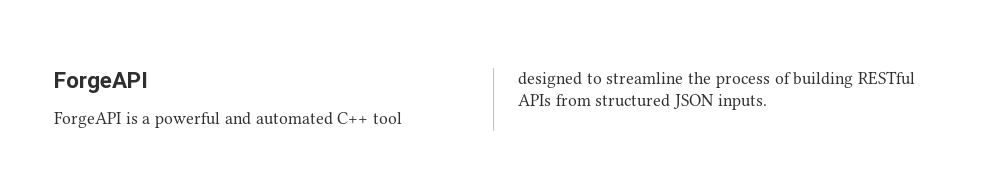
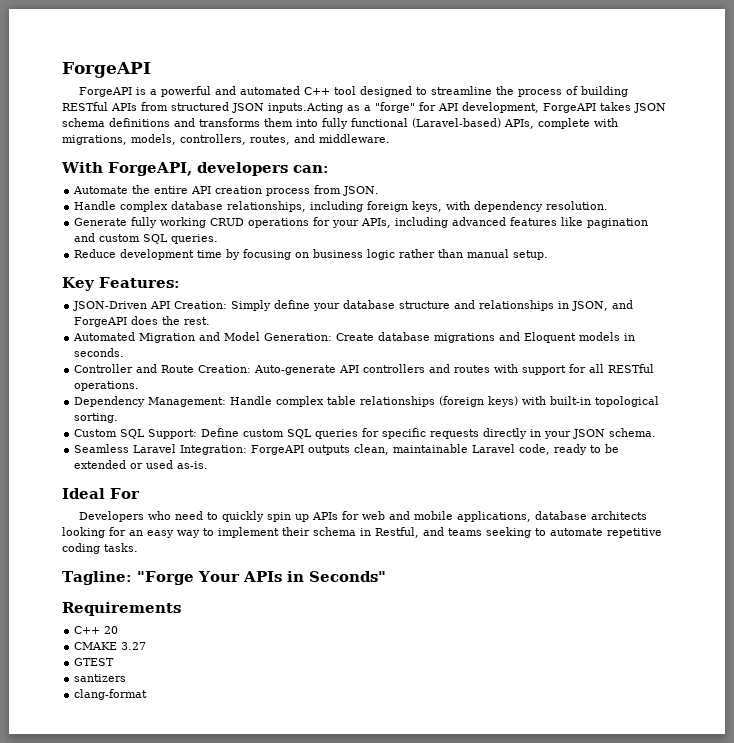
[717,94,767,110] inputs. -> [268,102,666,113] [62,118,618,129] [62,134,390,145] [61,162,329,176] [73,185,380,196] [74,201,609,212] [74,217,649,228] [74,233,219,244] [74,249,549,260] [62,277,180,291] [73,300,634,311] [74,316,211,327] [73,332,636,343] [74,348,125,357] [74,364,655,375] [74,381,140,391] [74,396,660,407] [74,413,119,423] [74,428,657,439] [74,444,620,455] [74,460,209,469] [62,488,140,499] [78,511,647,522] [62,527,662,538] [62,543,138,554] [62,571,386,585] [62,602,181,616] [74,626,119,634] [74,642,147,650] [74,658,115,666] [74,674,127,682] [74,689,148,700] inputs.Acting as a "forge" for API development, ForgeAPI takes JSON schema definitions and transforms them into fully functional (Laravel-based) APIs, complete with migrations, models, controllers, routes, and middleware. // With ForgeAPI, developers can: // Automate the entire API creation process from JSON. // Handle complex database relationships, including foreign keys, with dependency resolution. // Generate fully working CRUD operations for your APIs, including advanced features like pagination and custom SQL queries. // Reduce development time by focusing on business logic rather than manual setup. // Key Features: // JSON-Driven API Creation: Simply define your database structure and relationships in JSON, and ForgeAPI does the rest. // Automated Migration and Model Generation: Create database migrations and Eloquent models in seconds. // Controller and Route Creation: Auto-generate API controllers and routes with support for all RESTful operations. // Dependency Management: Handle complex table relationships (foreign keys) with built-in topological sorting. // Custom SQL Support: Define custom SQL queries for specific requests directly in your JSON schema. // Seamless Laravel Integration: ForgeAPI outputs clean, maintainable Laravel code, ready to be extended or used as-is. // Ideal For // Developers who need to quickly spin up APIs for web and mobile applications, database architects looking for an easy way to implement their schema in Restful, and teams seeking to automate repetitive coding tasks. // Tagline: "Forge Your APIs in Seconds" // Requirements // C++ 20 // CMAKE 3.27 // GTEST // santizers // clang-format

